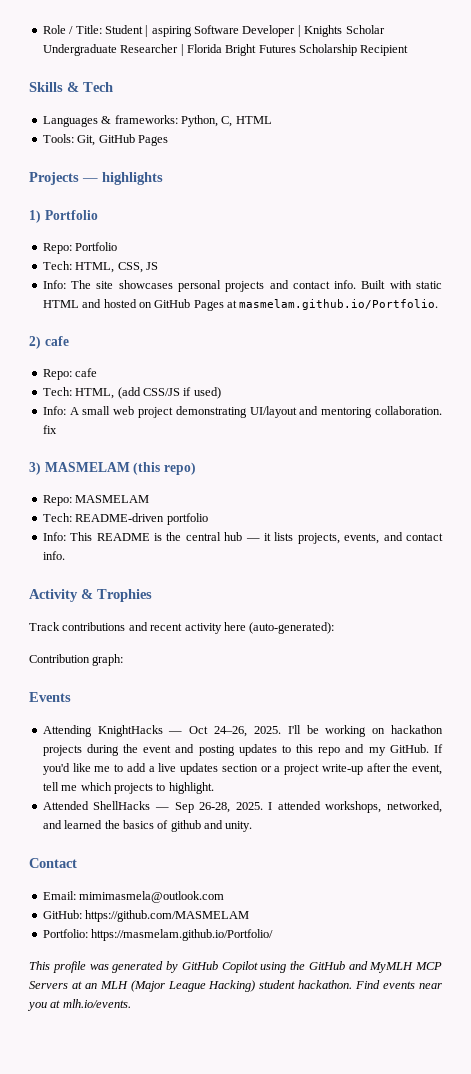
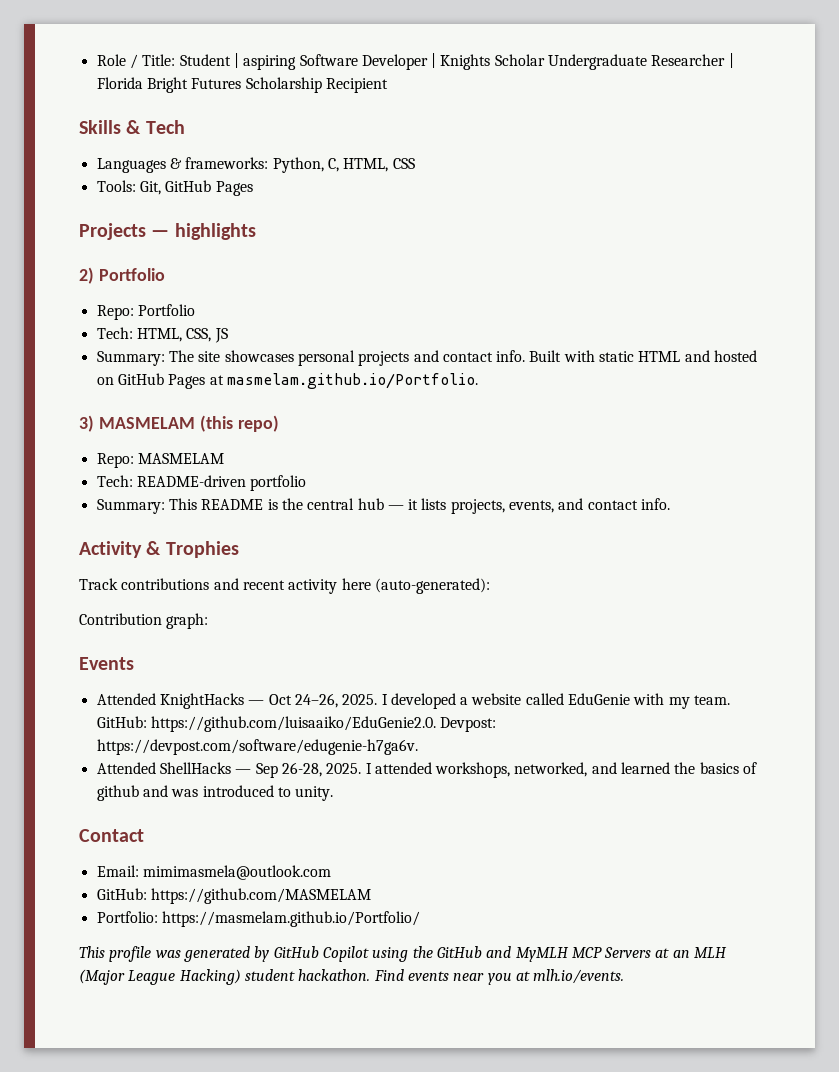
[235,116,272,124] HTML -> [343,158,415,172] HTML, CSS
[29,210,41,223] 1) -> [79,267,94,284] 2)
[42,280,66,289] Info: -> [96,351,165,366] Summary:
[29,336,69,349] [42,368,98,380] [42,387,221,399] [42,406,442,418] [42,425,57,434] // 2) cafe // Repo: cafe // Tech: HTML, (add CSS/JS if used) // Info: A small web project demonstrating UI/layout and mentoring collaboration. fix -> (478, 381) none
[42,532,66,541] Info: -> [96,499,165,514] Summary:
[42,725,92,737] Attending -> [96,693,156,705] Attended
[287,725,443,737] [42,744,443,756] [42,763,442,775] [42,782,214,794] I'll be working on hackathon projects during the event and posting updates to this repo and my GitHub. If you'd like me to add a live updates section or a project write-up after the event, tell me which projects to highlight. -> [381,693,731,709] [96,716,497,732] [96,739,418,755] I developed a website called EduGenie with my team. GitHub: https://github.com/luisaaiko/EduGenie2.0. Devpost: https://devpost.com/software/edugenie-h7ga6v.
(223, 824) none -> [171,785,291,797] was introduced to

